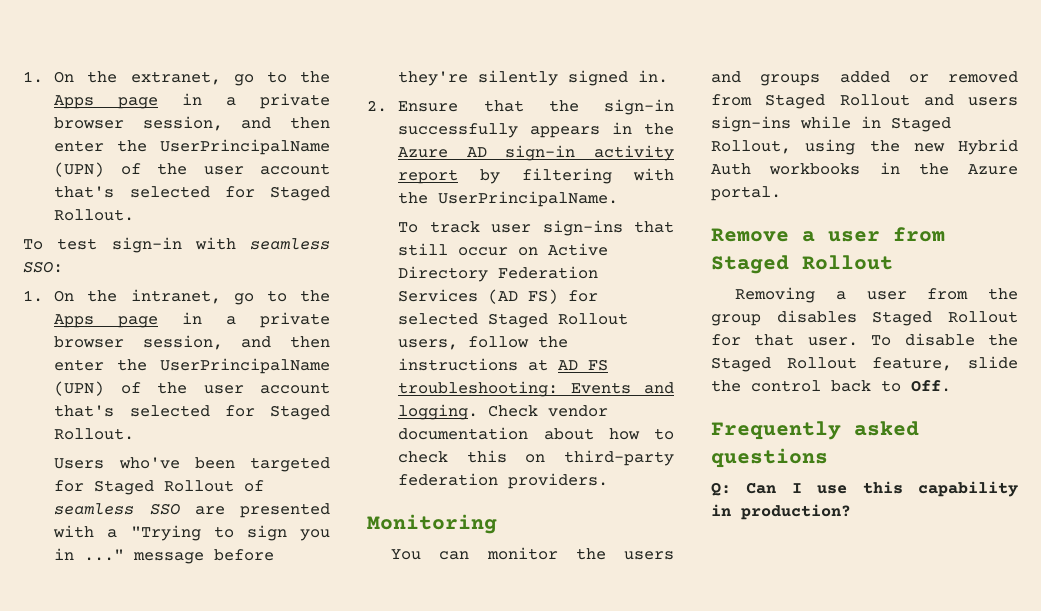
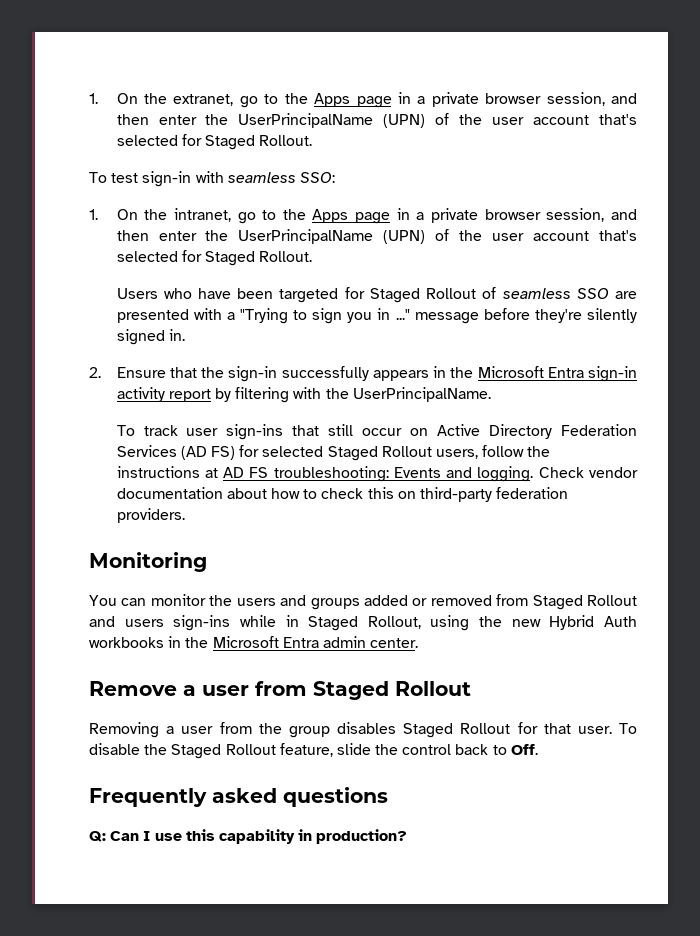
[118,457,180,469] who've -> [163,288,232,299] who have
[398,147,487,158] Azure AD -> [477,366,584,378] Microsoft Entra
[968,164,1018,175] [711,186,781,201] Azure portal. -> [212,636,419,648] Microsoft Entra admin center.

